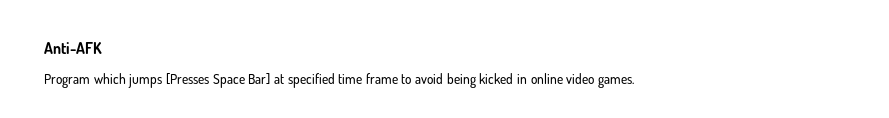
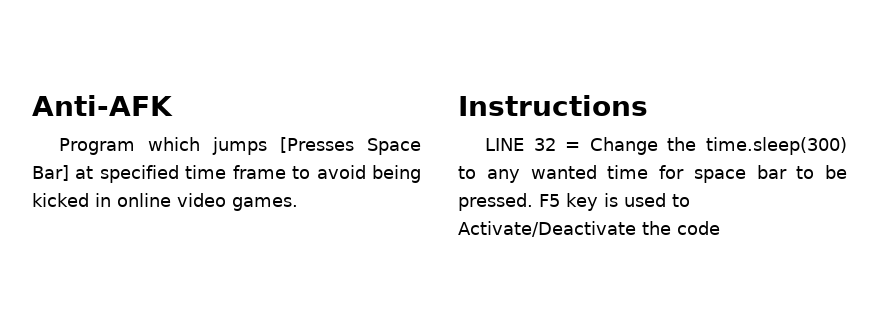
(634, 82) none -> [458,95,648,116] [485,137,847,155] [458,165,847,183] [458,193,690,211] [458,221,720,237] // Instructions // LINE 32 = Change the time.sleep(300) to any wanted time for space bar to be pressed. F5 key is used to Activate/Deactivate the code

